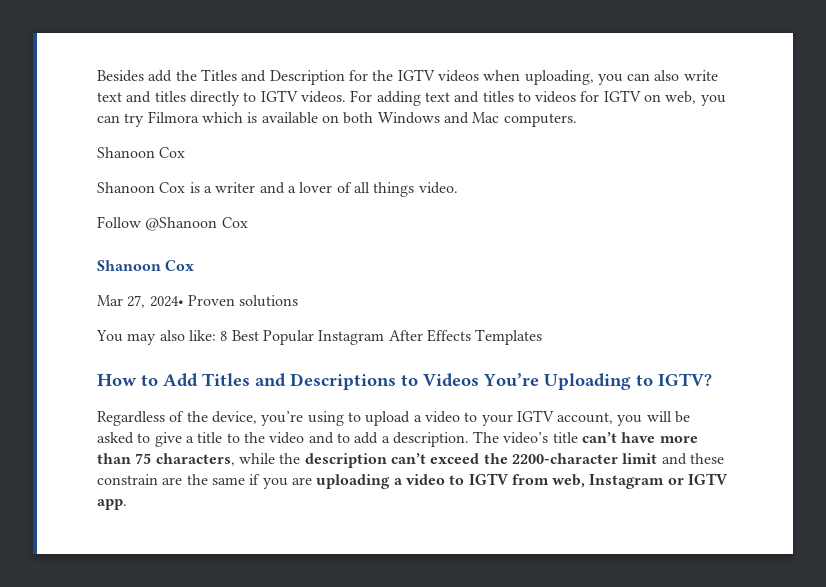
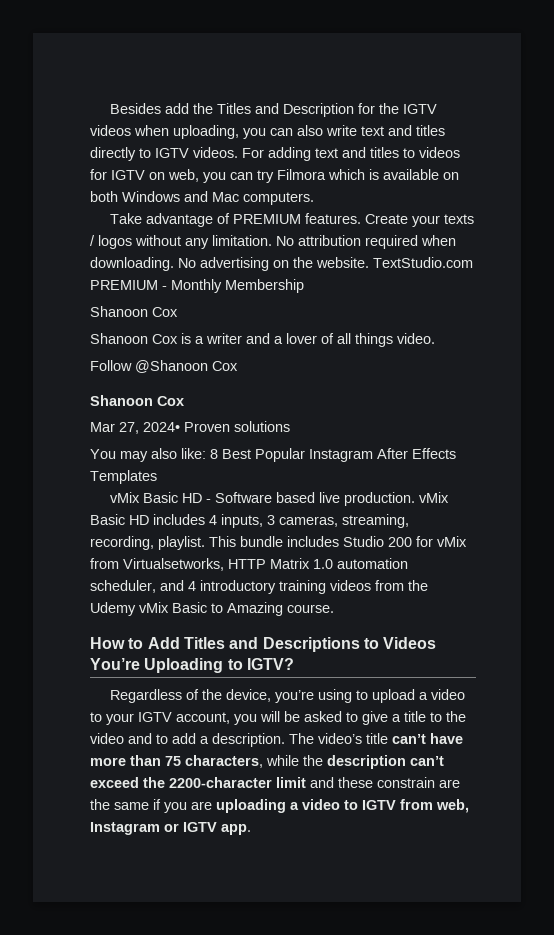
(577, 120) none -> [109,213,474,227] [90,235,456,249] [90,257,473,271] [90,279,304,293] // Take advantage of PREMIUM features. Create your texts / logos without any limitation. No attribution required when downloading. No advertising on the website. TextStudio.com PREMIUM - Monthly Membership
(543, 337) none -> [109,492,449,506] [90,514,409,528] [90,536,467,550] [90,558,408,571] [90,580,428,594] [90,602,334,616] // vMix Basic HD - Software based live production. vMix Basic HD includes 4 inputs, 3 cameras, streaming, recording, playlist. This bundle includes Studio 200 for vMix from Virtualsetworks, HTTP Matrix 1.0 automation scheduler, and 4 introductory training videos from the Udemy vMix Basic to Amazing course.

